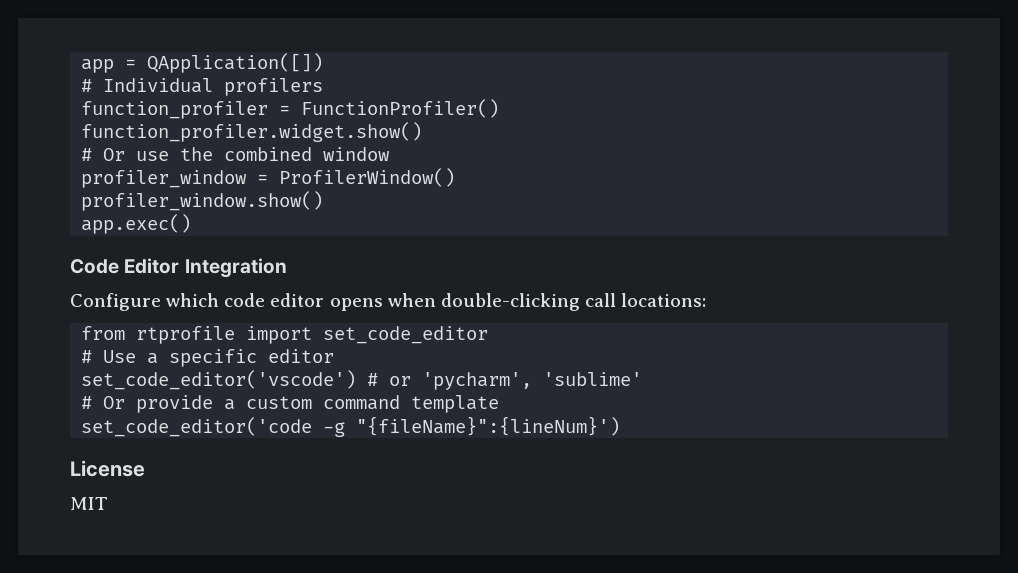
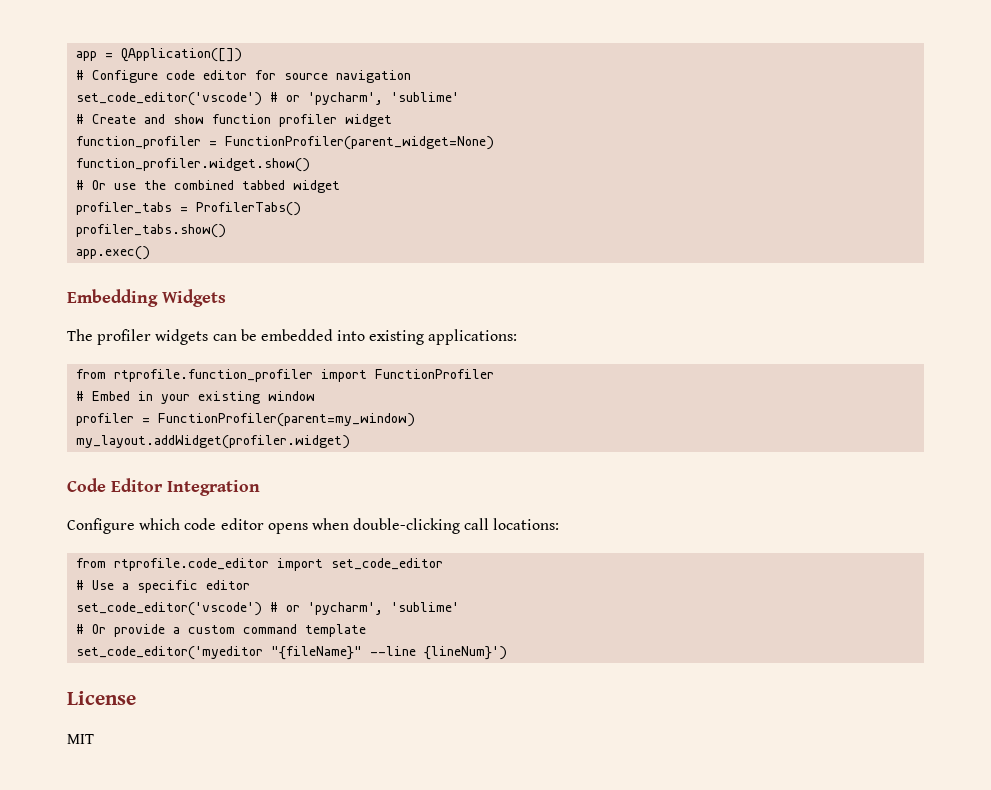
[103,78,324,96] Individual profilers -> [92,70,412,83] [76,92,460,106] [76,114,393,127] Configure code editor for source navigation // set_code_editor('vscode') # or 'pycharm', 'sublime' // # Create and show function profiler widget
[301,99,500,118] FunctionProfiler() -> [225,136,495,150] FunctionProfiler(parent_widget=None)
[323,147,391,161] [81,168,456,188] [81,191,324,211] [81,214,192,234] window // profiler_window = ProfilerWindow() // profiler_window.show() // app.exec() -> [242,180,341,193] [76,202,302,216] [76,224,227,238] [76,246,151,260] [67,289,226,307] [67,329,518,345] [76,369,495,382] [76,391,316,404] [76,413,416,427] [76,435,351,449] tabbed widget // profiler_tabs = ProfilerTabs() // profiler_tabs.show() // app.exec() // Embedding Widgets // The profiler widgets can be embedded into existing applications: // from rtprofile.function_profiler import FunctionProfiler // # Embed in your existing window // profiler = FunctionProfiler(parent=my_window) // my_layout.addWidget(profiler.widget)
[136,326,236,344] rtprofile -> [114,558,270,571] rtprofile.code_editor
[81,416,621,437] set_code_editor('code -g "{fileName}":{lineNum}') -> [76,646,508,660] set_code_editor('myeditor "{fileName}" --line {lineNum}')

